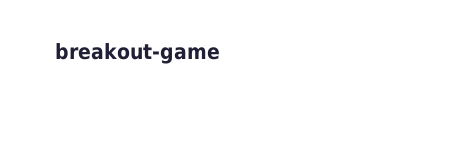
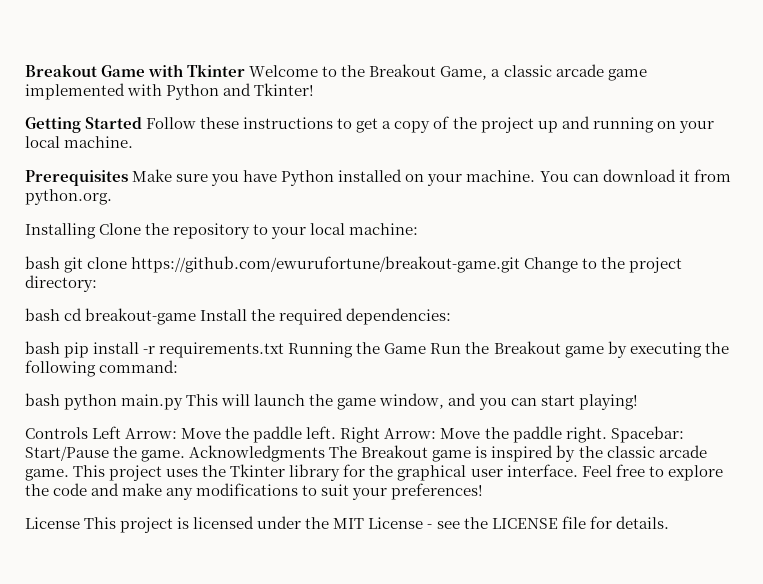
[55,43,220,64] breakout-game -> [25,64,647,81] [25,83,315,100] [25,116,714,133] [25,136,134,148] [25,169,731,186] [25,189,112,205] [25,223,419,239] [25,256,683,273] [25,275,97,292] [25,308,452,325] [25,341,729,358] [25,360,179,377] [25,393,638,410] [25,426,684,443] [25,445,707,462] [25,464,723,481] [25,483,484,500] [25,516,669,533] Breakout Game with Tkinter Welcome to the Breakout Game, a classic arcade game implemented with Python and Tkinter! // Getting Started Follow these instructions to get a copy of the project up and running on your local machine. // Prerequisites Make sure you have Python installed on your machine. You can download it from python.org. // Installing Clone the repository to your local machine: // bash git clone https://github.com/ewurufortune/breakout-game.git Change to the project directory: // bash cd breakout-game Install the required dependencies: // bash pip install -r requirements.txt Running the Game Run the Breakout game by executing the following command: // bash python main.py This will launch the game window, and you can start playing! // Controls Left Arrow: Move the paddle left. Right Arrow: Move the paddle right. Spacebar: Start/Pause the game. Acknowledgments The Breakout game is inspired by the classic arcade game. This project uses the Tkinter library for the graphical user interface. Feel free to explore the code and make any modifications to suit your preferences! // License This project is licensed under the MIT License - see the LICENSE file for details.

